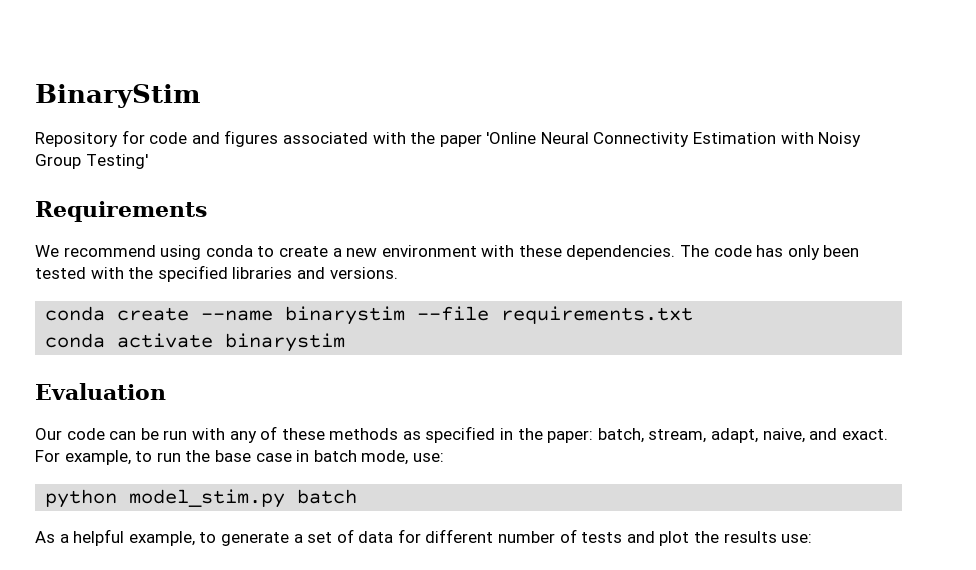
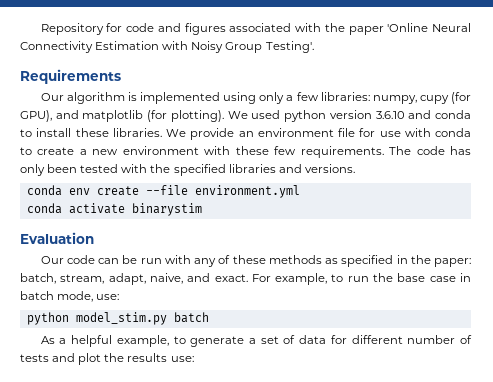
[35,84,201,108] BinaryStim // -> (40, 29) none
[85,154,148,169] Testing' -> [265,41,314,53] Testing'.
[35,245,202,260] We recommend using -> [40,92,471,104] [20,110,472,122] [20,128,431,140] Our algorithm is implemented using only a few libraries: numpy, cupy (for GPU), and matplotlib (for plotting). We used python version 3.6.10 and conda to install these libraries. We provide an environment file for use with
[566,245,676,260] dependencies. -> [274,146,384,158] few requirements.
[117,306,694,325] create --name binarystim --file requirements.txt -> [68,185,300,198] env create --file environment.yml

